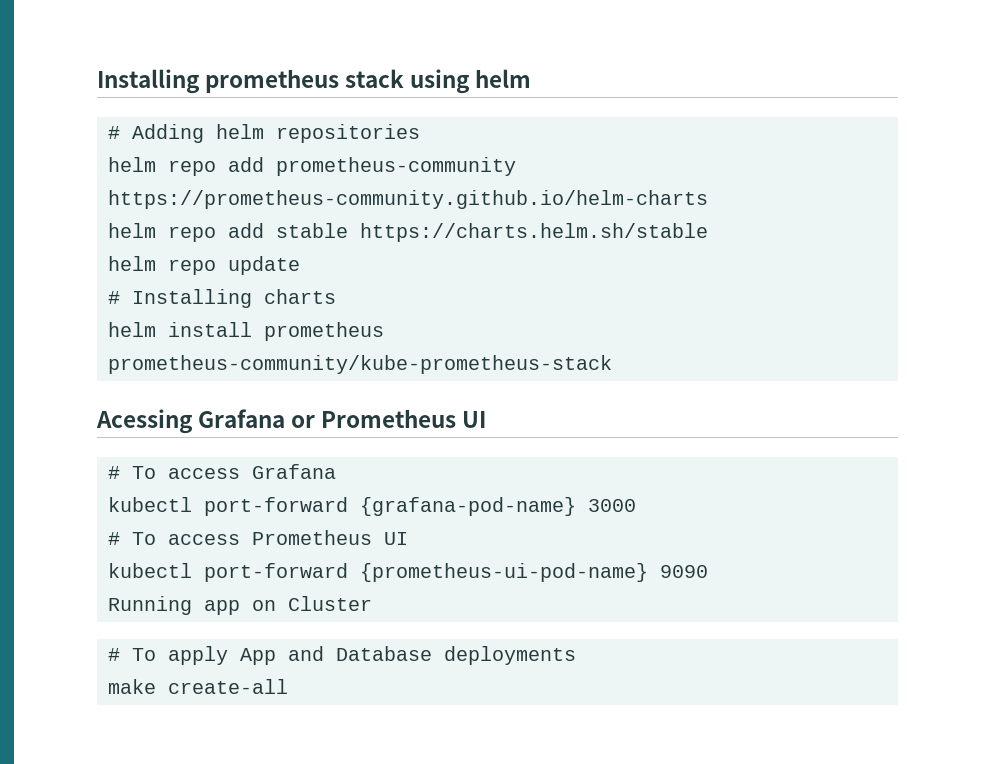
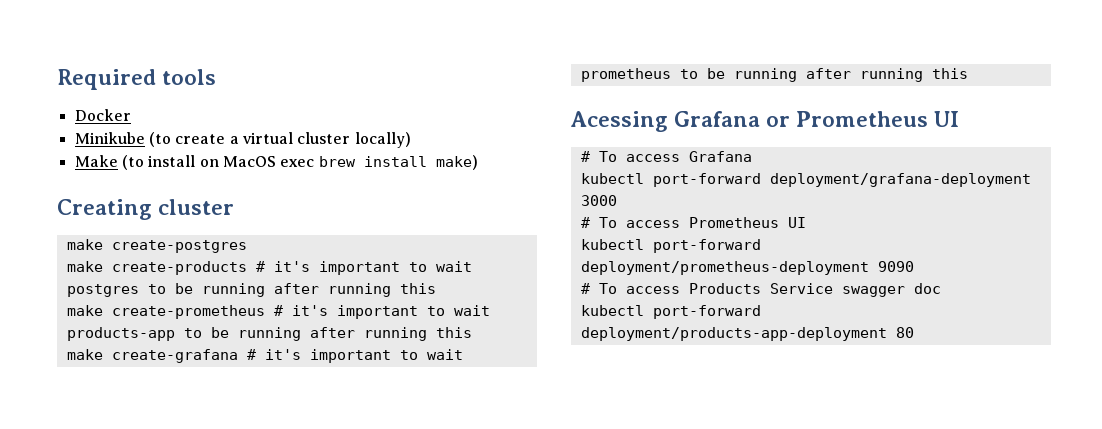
[97,69,532,94] [107,124,420,143] [107,157,516,176] [107,190,708,209] [107,223,708,242] [107,256,300,275] [107,289,336,308] [107,322,384,341] [107,355,612,374] Installing prometheus stack using helm // # Adding helm repositories // helm repo add prometheus-community https://prometheus-community.github.io/helm-charts // helm repo add stable https://charts.helm.sh/stable // helm repo update // # Installing charts // helm install prometheus prometheus-community/kube-prometheus-stack -> [57,69,217,90] [74,109,131,121] [74,132,411,148] [74,155,478,170] [57,199,235,220] [66,239,247,253] [66,261,472,275] [66,283,436,297] [66,305,490,319] [66,327,472,341] [66,349,463,363] [580,68,968,82] Required tools // Docker // Minikube (to create a virtual cluster locally) // Make (to install on MacOS exec brew install make) // Creating cluster // make create-postgres // make create-products # it's important to wait postgres to be running after running this // make create-prometheus # it's important to wait products-app to be running after running this // make create-grafana # it's important to wait prometheus to be running after running this
[359,497,576,516] {grafana-pod-name} -> [769,173,1031,187] deployment/grafana-deployment
[359,563,648,582] {prometheus-ui-pod-name} -> [580,261,869,275] deployment/prometheus-deployment
[107,596,372,615] [107,646,576,665] [107,679,288,694] Running app on Cluster // # To apply App and Database deployments // make create-all -> [580,283,941,297] [580,305,761,319] [580,327,914,341] # To access Products Service swagger doc // kubectl port-forward deployment/products-app-deployment 80

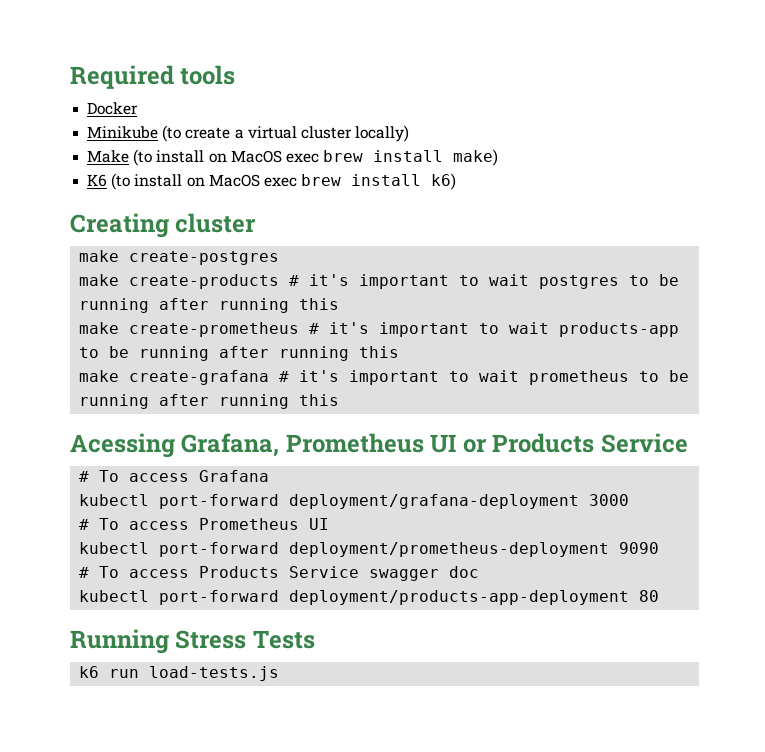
(478, 162) none -> [87,173,457,190] // K6 (to install on MacOS exec brew install k6)
[674,111,960,127] Grafana or Prometheus UI -> [181,433,688,457] Grafana, Prometheus UI or Products Service
(914, 332) none -> [70,629,315,654] [79,666,280,681] // Running Stress Tests // k6 run load-tests.js

